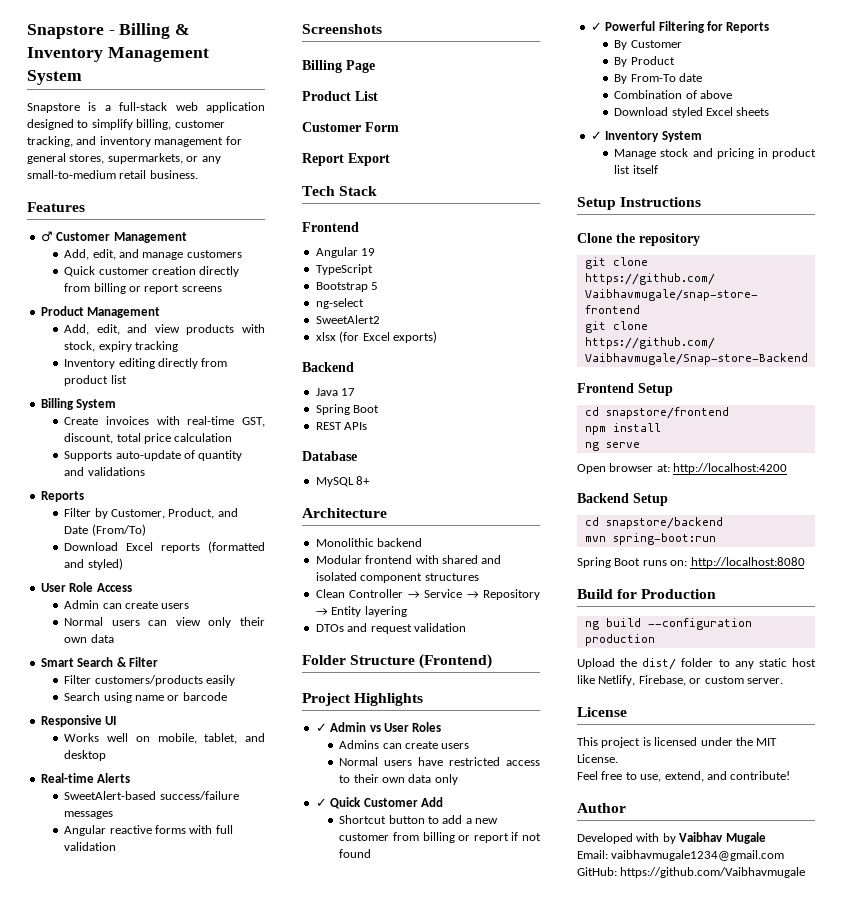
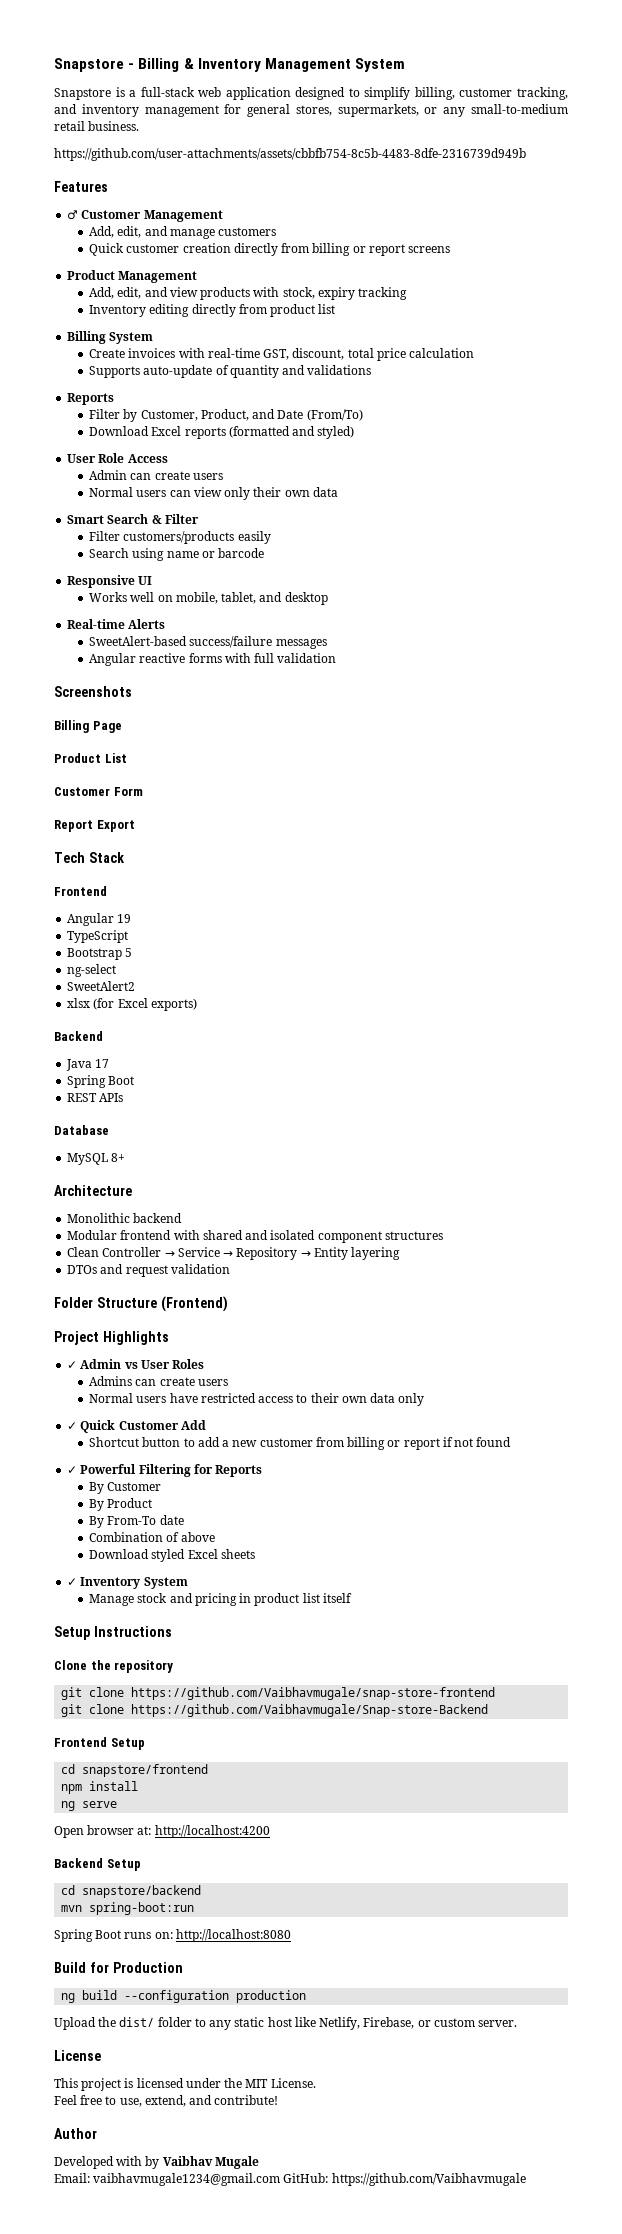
(198, 174) none -> [54,148,526,161] // https://github.com/user-attachments/assets/cbbfb754-8c5b-4483-8dfe-2316739d949b

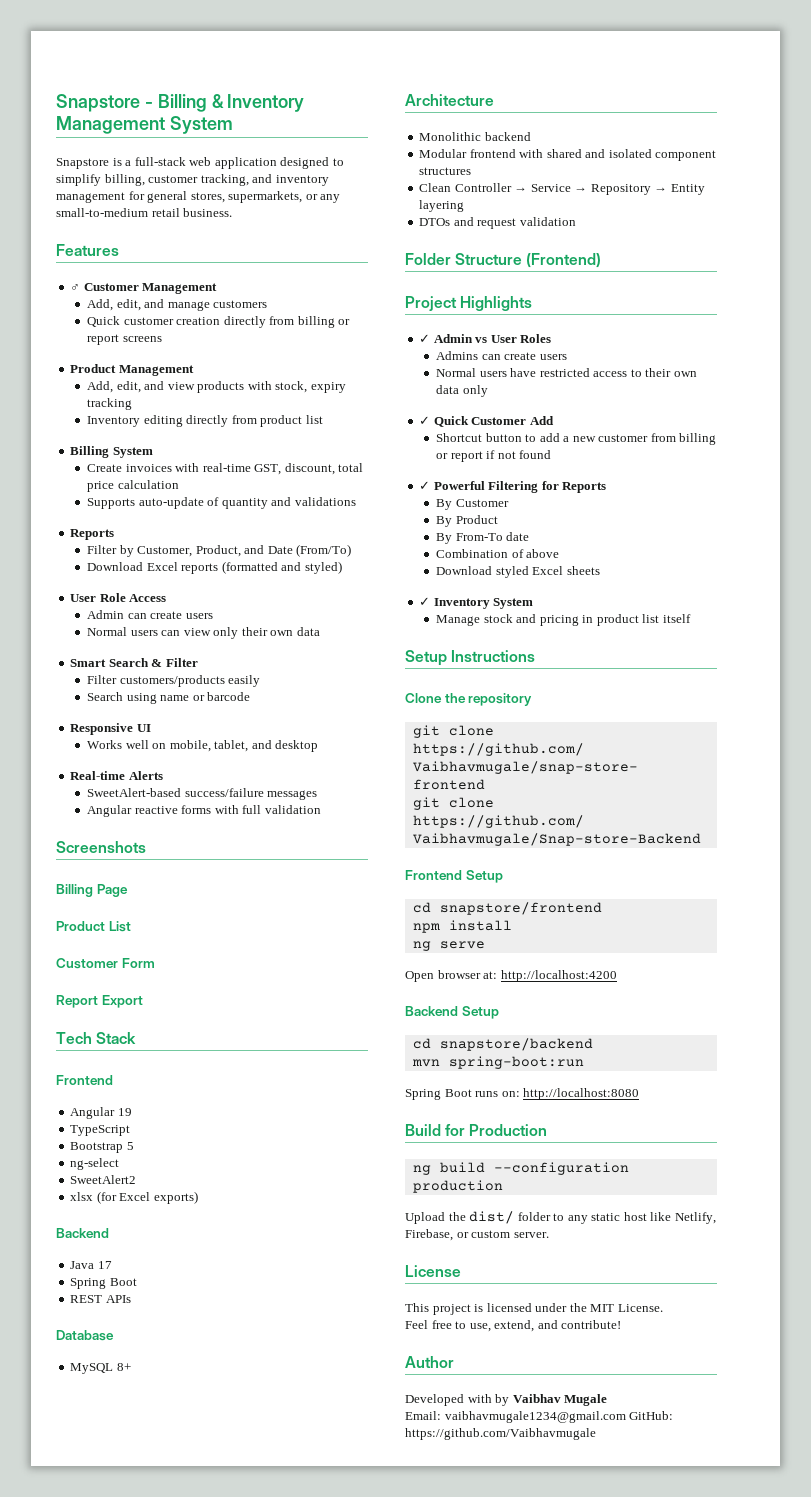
[54,148,526,161] // https://github.com/user-attachments/assets/cbbfb754-8c5b-4483-8dfe-2316739d949b -> (233, 212) none

